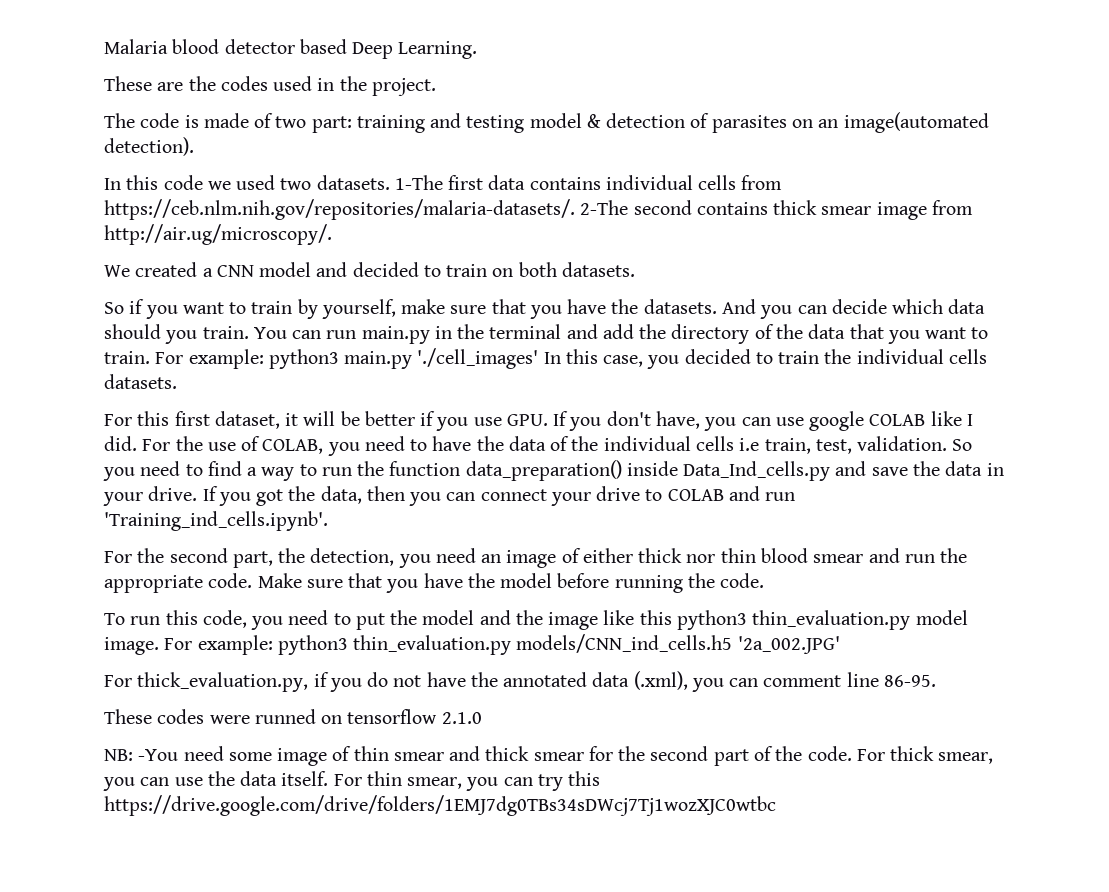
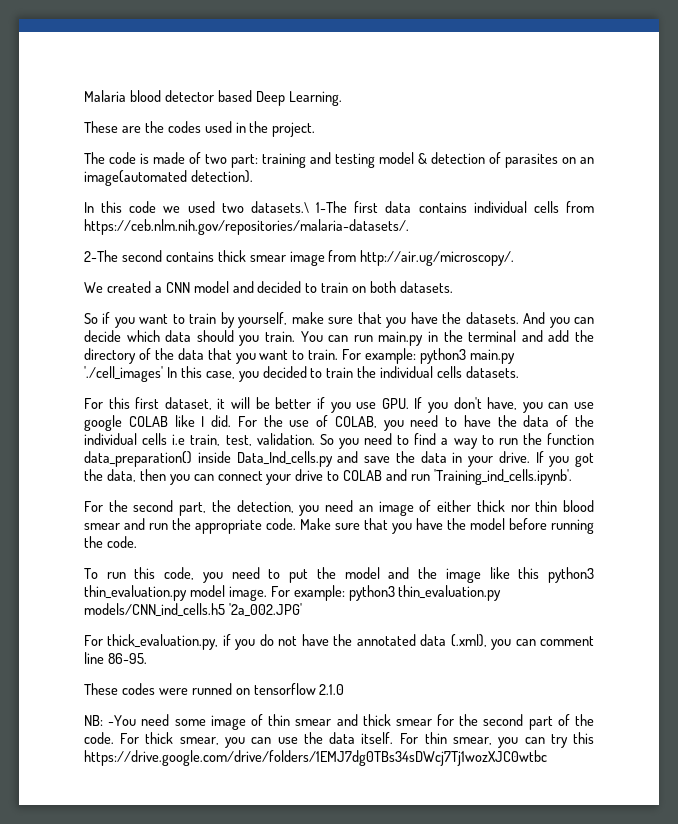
[316,175,390,190] datasets. -> [250,201,309,213] datasets.\
(575, 209) none -> (409, 227) //

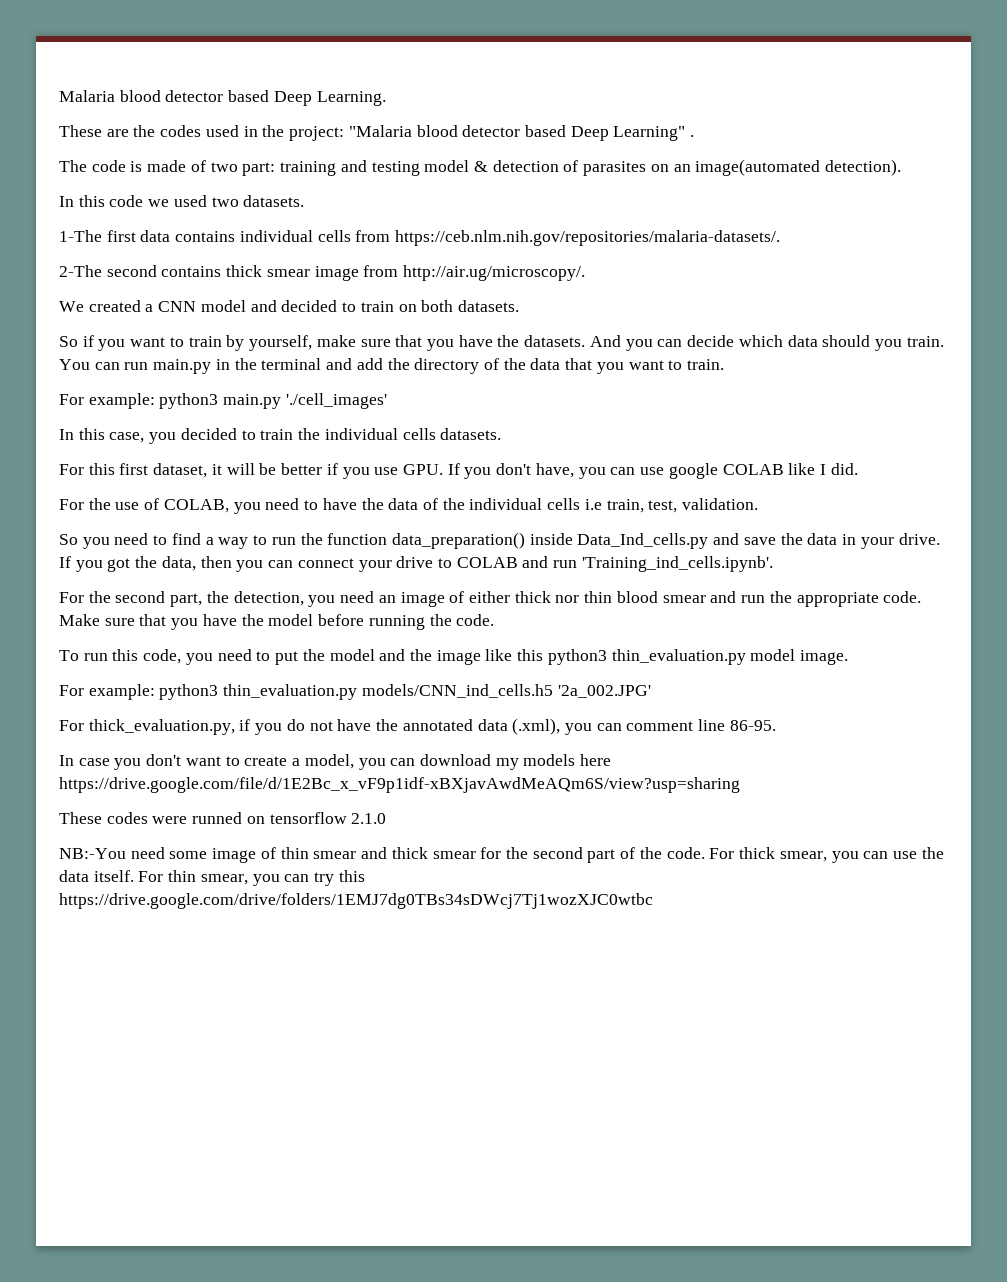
[272,122,316,137] project. -> [289,125,695,141] project: "Malaria blood detector based Deep Learning" .
[250,201,309,213] datasets.\ -> [243,195,305,207] datasets. //
(339, 354) none -> (725, 364) //
(163, 374) none -> (387, 401) //
(232, 421) none -> (858, 469) //
(315, 439) none -> (759, 504) //
(267, 593) none -> (849, 657) //
(147, 658) none -> [59,754,612,770] [59,777,740,793] // In case you don't want to create a model, you can download my models here https://drive.google.com/file/d/1E2Bc_x_vF9p1idf-xBXjavAwdMeAQm6S/view?usp=sharing
[84,715,137,726] NB: -You -> [59,848,126,859] NB:-You

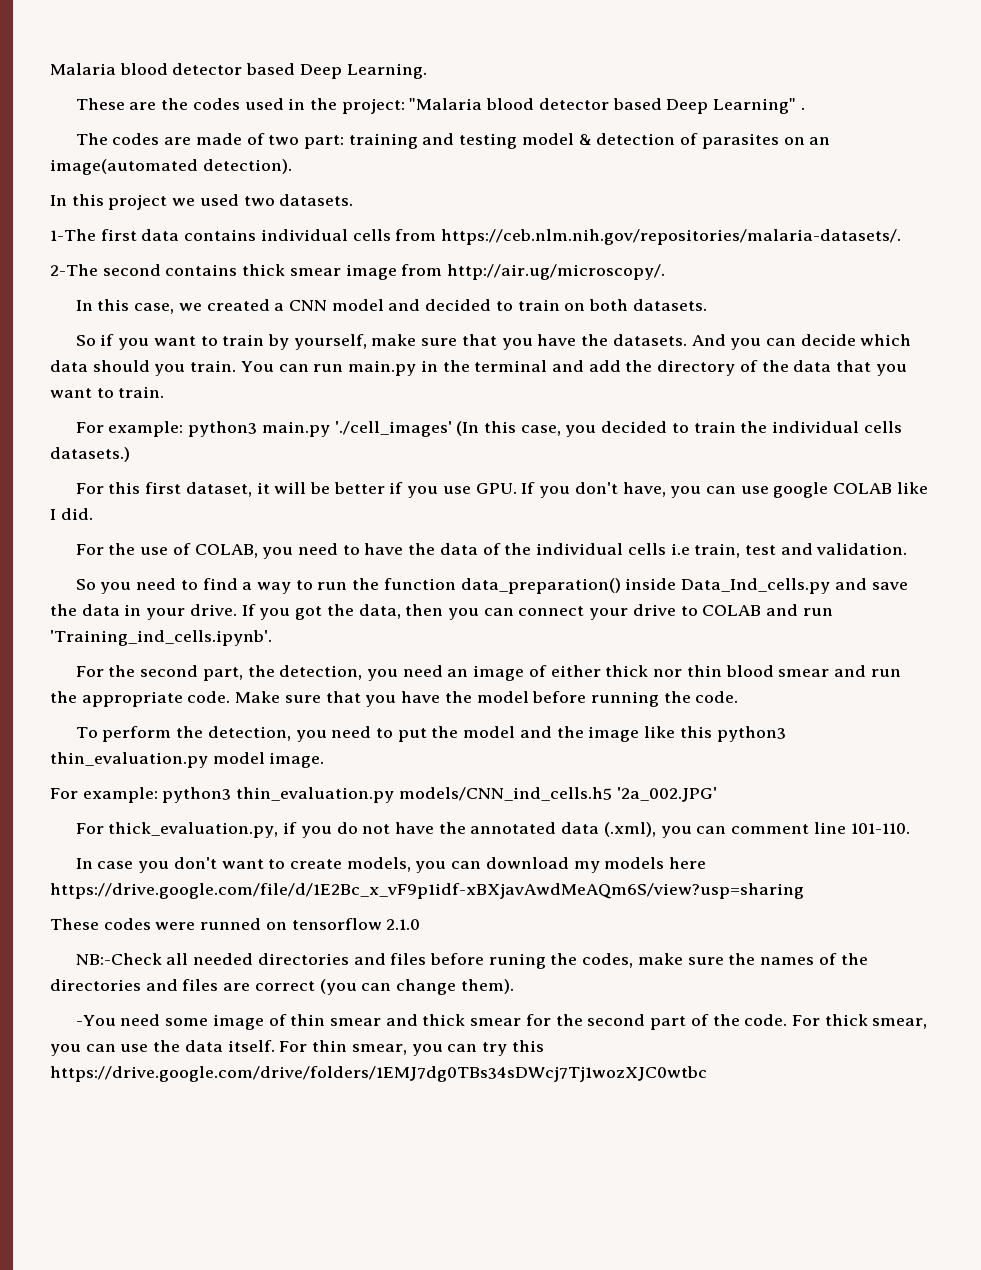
[91,160,143,172] code is -> [112,133,192,145] codes are
[109,195,144,207] code -> [108,194,168,210] project
[59,301,84,312] We -> [75,299,202,314] In this case, we
[59,429,74,440] // In -> [456,421,480,436] (In
[440,428,502,440] datasets. -> [50,447,130,462] datasets.)
[648,500,678,513] test, -> [744,543,813,555] test and
[83,649,182,664] run this code, -> [102,726,291,742] perform the detection,
[729,720,776,731] 86-95. -> [850,823,910,834] 101-110.
[292,754,354,769] a model, -> [346,857,411,872] models,
[59,848,126,859] NB:-You -> [75,953,868,969] [50,979,514,995] [75,1015,116,1026] NB:-Check all needed directories and files before runing the codes, make sure the names of the directories and files are correct (you can change them). // -You

